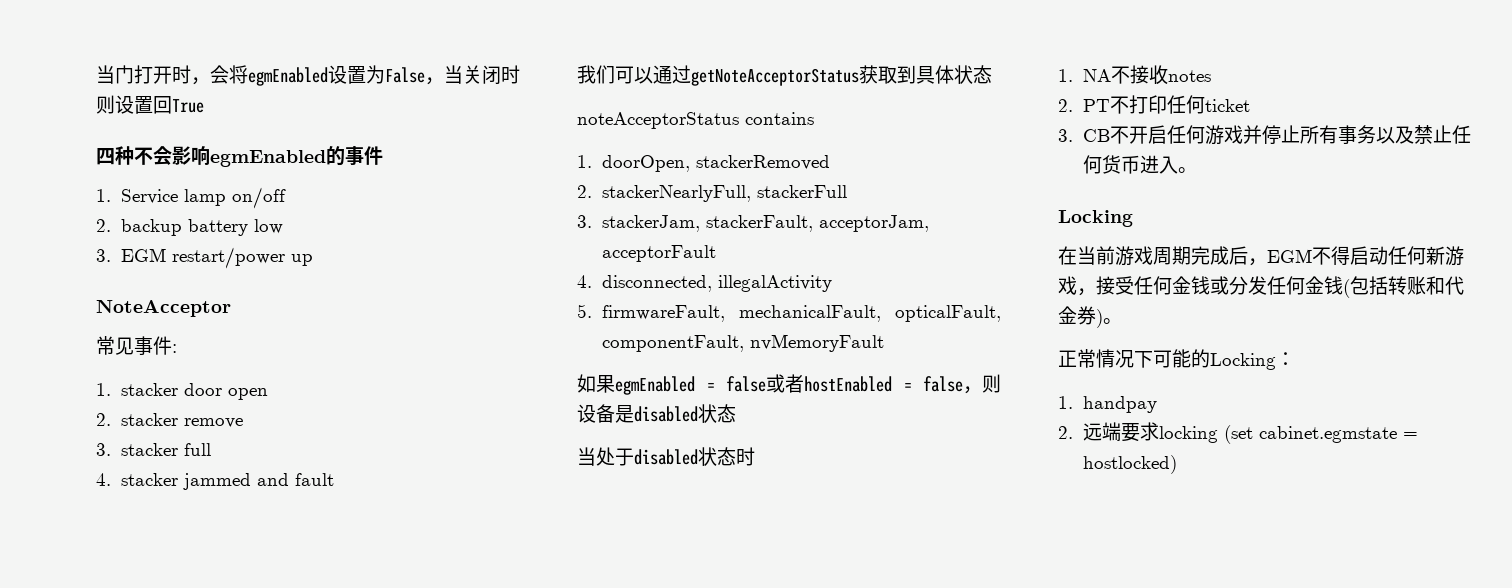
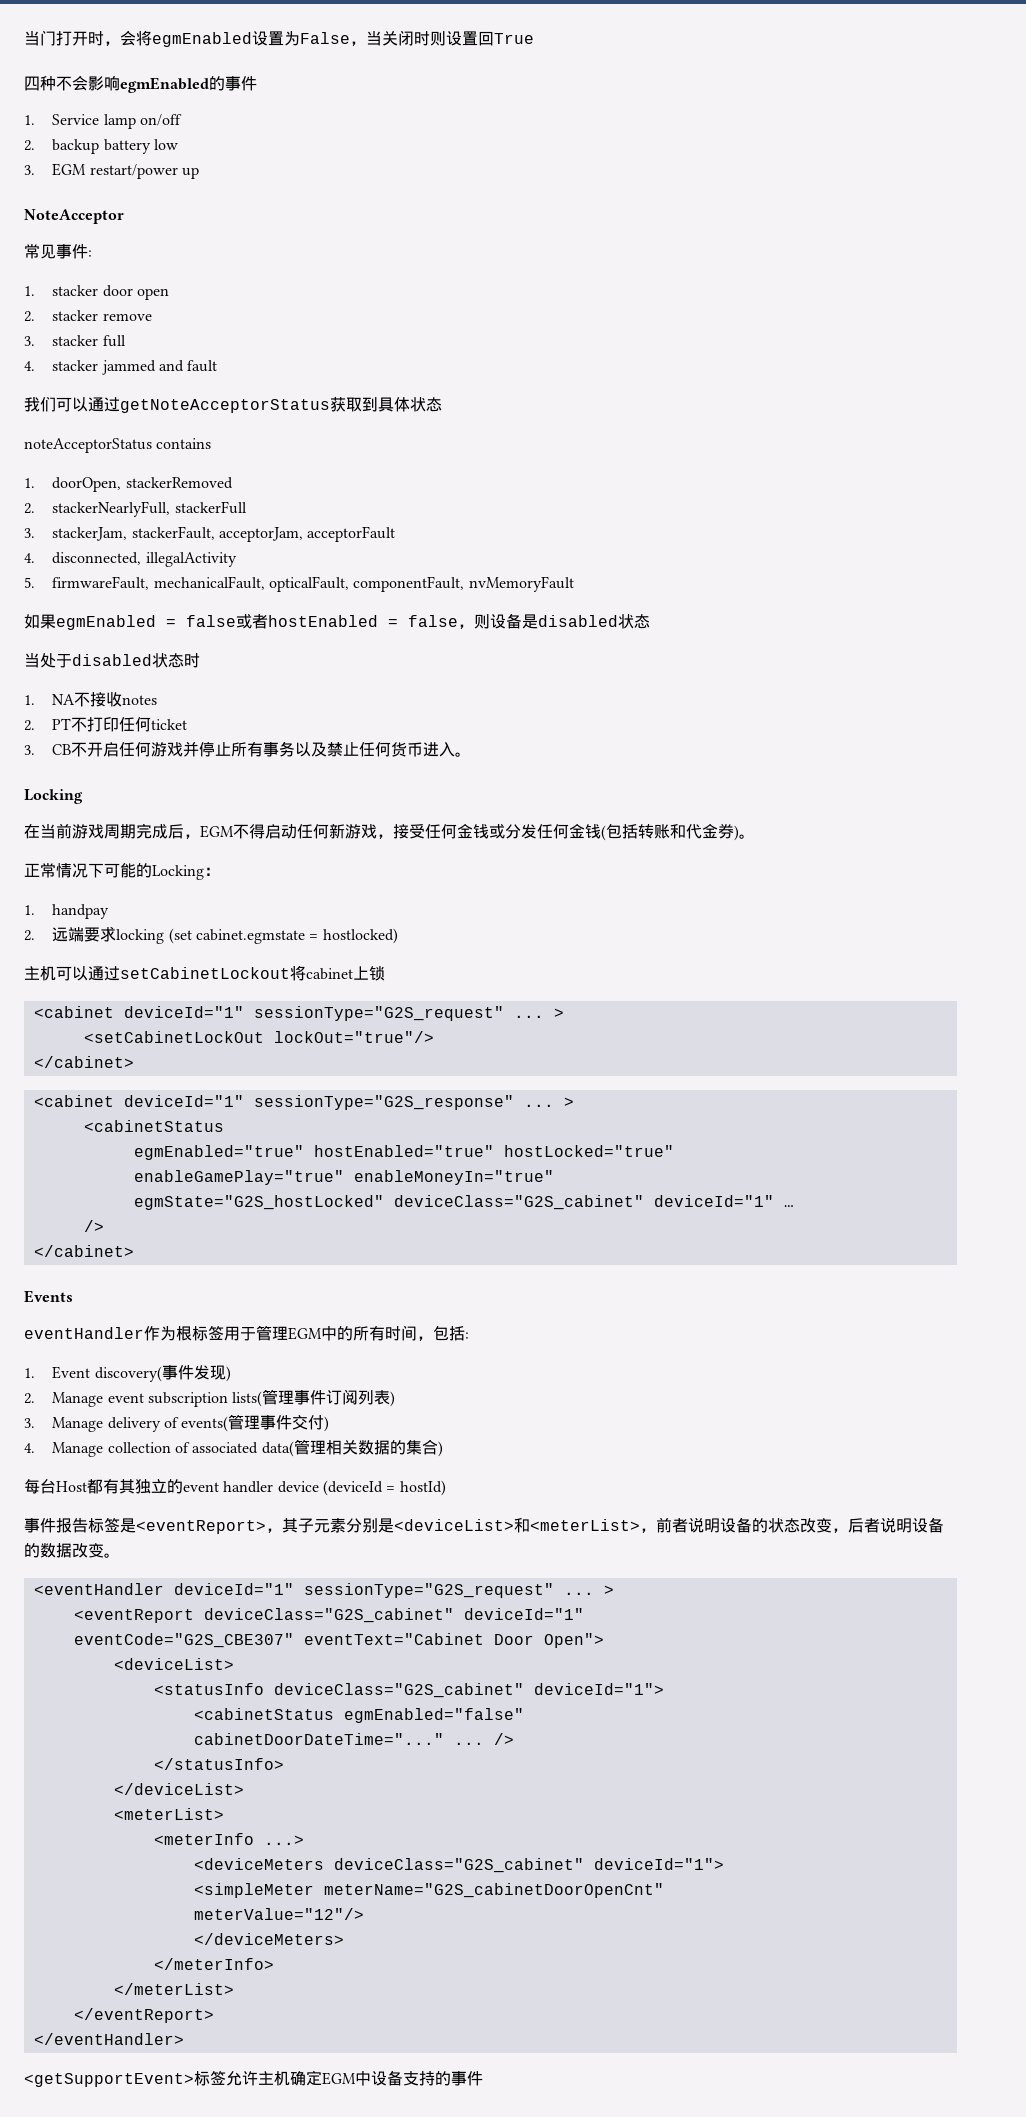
(1177, 464) none -> [24,965,385,981] [33,1006,564,1021] [83,1031,434,1043] [33,1056,134,1068] [33,1095,574,1110] [83,1120,224,1132] [133,1145,674,1160] [133,1170,554,1185] [133,1195,794,1210] [83,1220,104,1232] [33,1245,134,1257] [24,1290,73,1303] [24,1325,469,1341] [24,1365,231,1382] [24,1389,396,1407] [24,1414,330,1432] [24,1439,443,1457] [24,1479,446,1496] [24,1517,944,1534] [24,1543,120,1558] [33,1583,614,1598] [73,1608,584,1623] [73,1633,604,1648] [113,1658,234,1670] [153,1683,664,1698] [193,1708,524,1723] [193,1733,514,1745] [153,1758,284,1770] [113,1783,244,1795] [113,1808,224,1820] [153,1833,304,1845] [193,1858,724,1873] [193,1883,664,1898] [193,1908,364,1920] [193,1933,344,1945] [153,1958,274,1970] [113,1983,234,1995] [73,2008,214,2023] [33,2033,184,2045] [24,2070,483,2087] // 主机可以通过setCabinetLockout将cabinet上锁 // <cabinet deviceId="1" sessionType="G2S_request" ... > // <setCabinetLockOut lockOut="true"/> // </cabinet> // <cabinet deviceId="1" sessionType="G2S_response" ... > // <cabinetStatus // egmEnabled="true" hostEnabled="true" hostLocked="true" // enableGamePlay="true" enableMoneyIn="true" // egmState="G2S_hostLocked" deviceClass="G2S_cabinet" deviceId="1" … // /> // </cabinet> // Events // eventHandler作为根标签用于管理EGM中的所有时间，包括: // 1. Event discovery(事件发现) // 2. Manage event subscription lists(管理事件订阅列表) // 3. Manage delivery of events(管理事件交付) // 4. Manage collection of associated data(管理相关数据的集合) // 每台Host都有其独立的event handler device (deviceId = hostId) // 事件报告标签是<eventReport>，其子元素分别是<deviceList>和<meterList>，前者说明设备的状态改变，后者说明设备的数据改变。 // <eventHandler deviceId="1" sessionType="G2S_request" ... > // <eventReport deviceClass="G2S_cabinet" deviceId="1" // eventCode="G2S_CBE307" eventText="Cabinet Door Open"> // <deviceList> // <statusInfo deviceClass="G2S_cabinet" deviceId="1"> // <cabinetStatus egmEnabled="false" // cabinetDoorDateTime="..." ... /> // </statusInfo> // </deviceList> // <meterList> // <meterInfo ...> // <deviceMeters deviceClass="G2S_cabinet" deviceId="1"> // <simpleMeter meterName="G2S_cabinetDoorOpenCnt" // meterValue="12"/> // </deviceMeters> // </meterInfo> // </meterList> // </eventReport> // </eventHandler> // <getSupportEvent>标签允许主机确定EGM中设备支持的事件

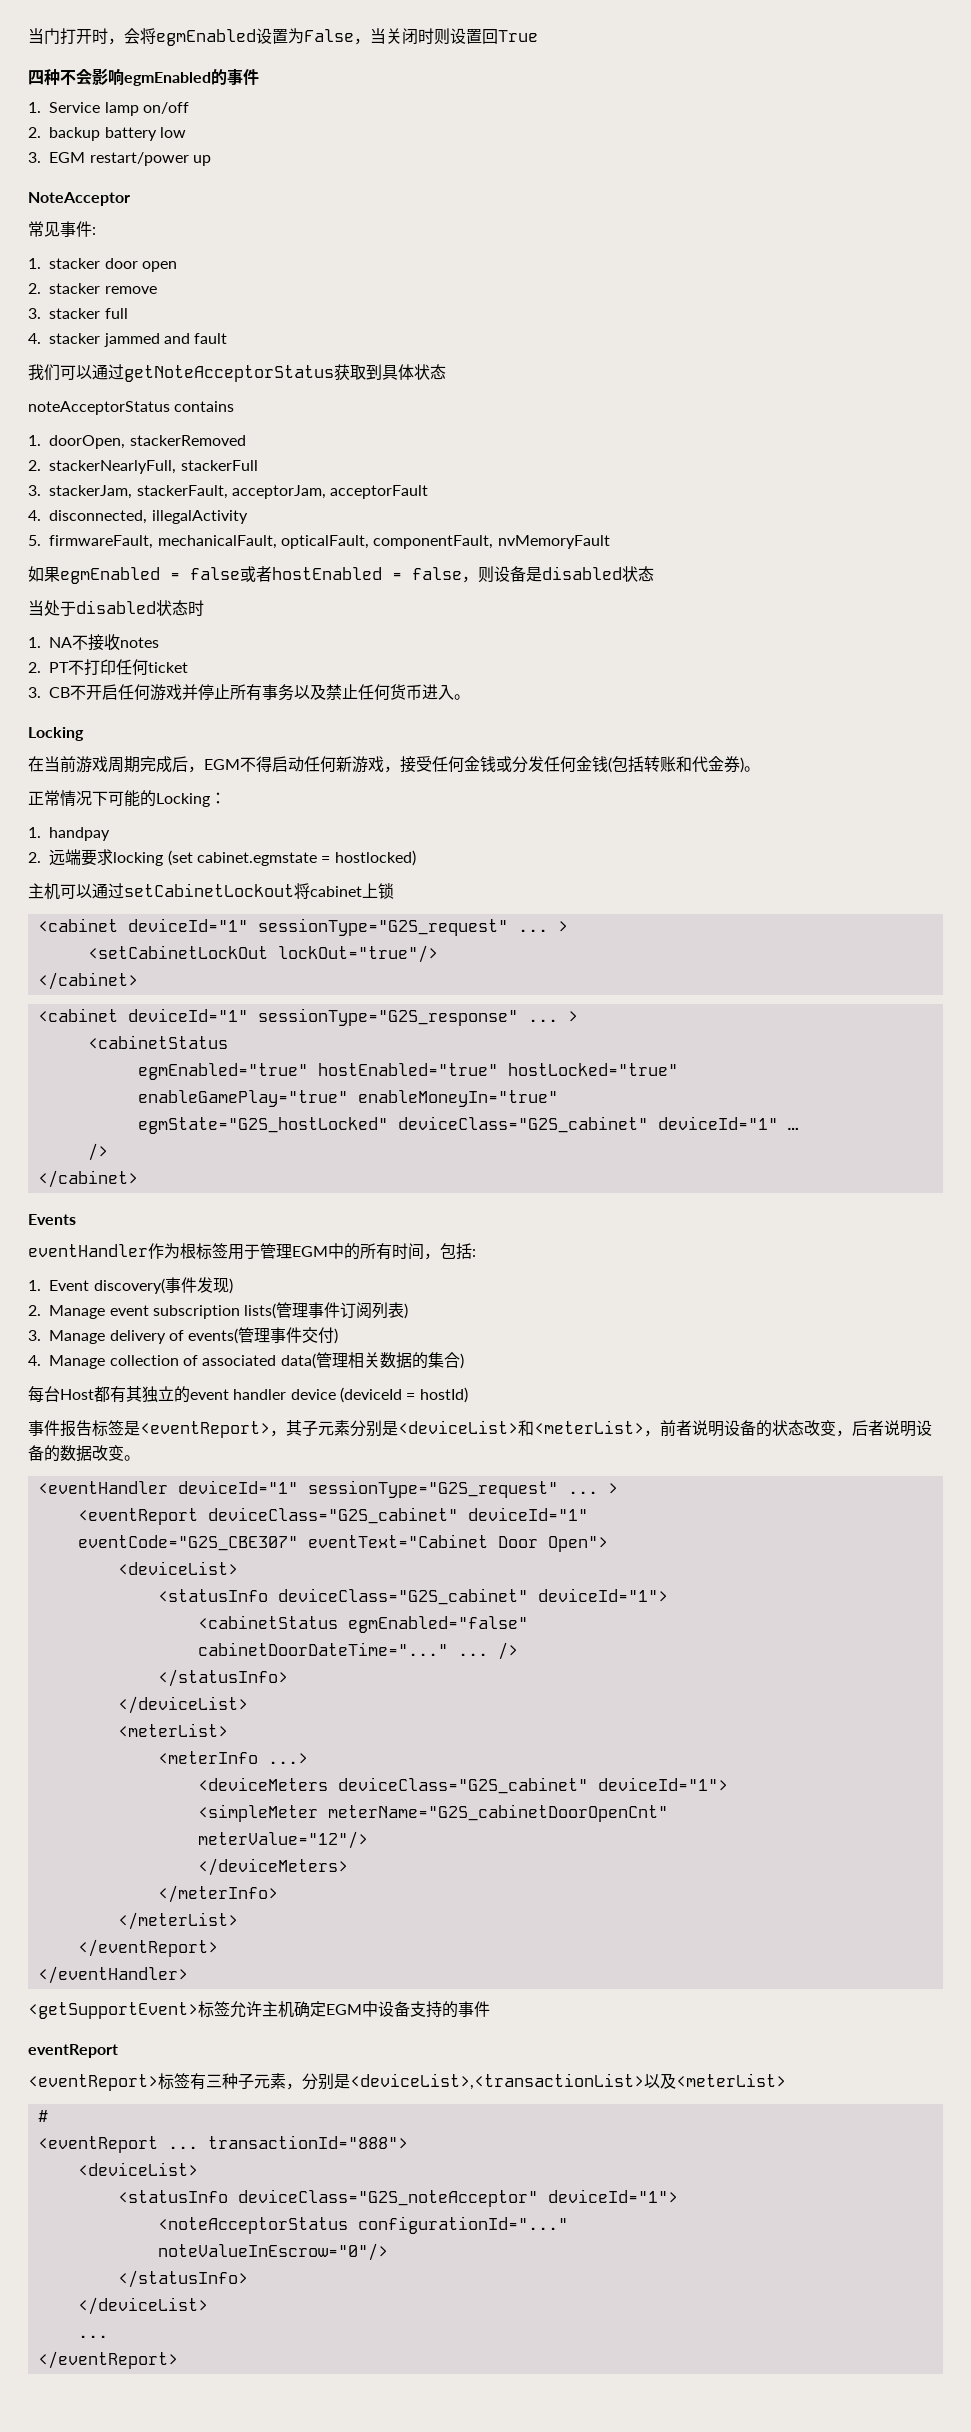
(483, 2078) none -> [28,2044,118,2058] [28,2073,786,2091] [37,2110,48,2122] [37,2135,408,2153] [77,2162,198,2176] [117,2189,678,2207] [157,2216,568,2234] [157,2243,388,2261] [117,2270,248,2288] [77,2297,208,2315] [77,2335,108,2338] [37,2351,178,2369] // eventReport // <eventReport>标签有三种子元素，分别是<deviceList>,<transactionList>以及<meterList> // # // <eventReport ... transactionId="888"> // <deviceList> // <statusInfo deviceClass="G2S_noteAcceptor" deviceId="1"> // <noteAcceptorStatus configurationId="..." // noteValueInEscrow="0"/> // </statusInfo> // </deviceList> // ... // </eventReport>

